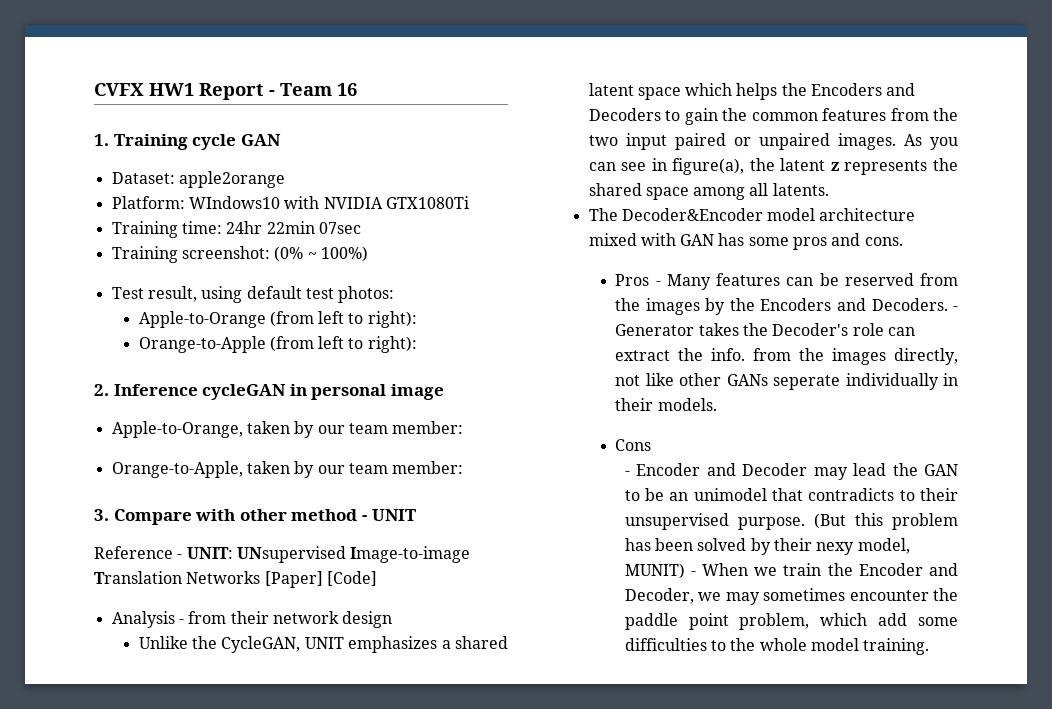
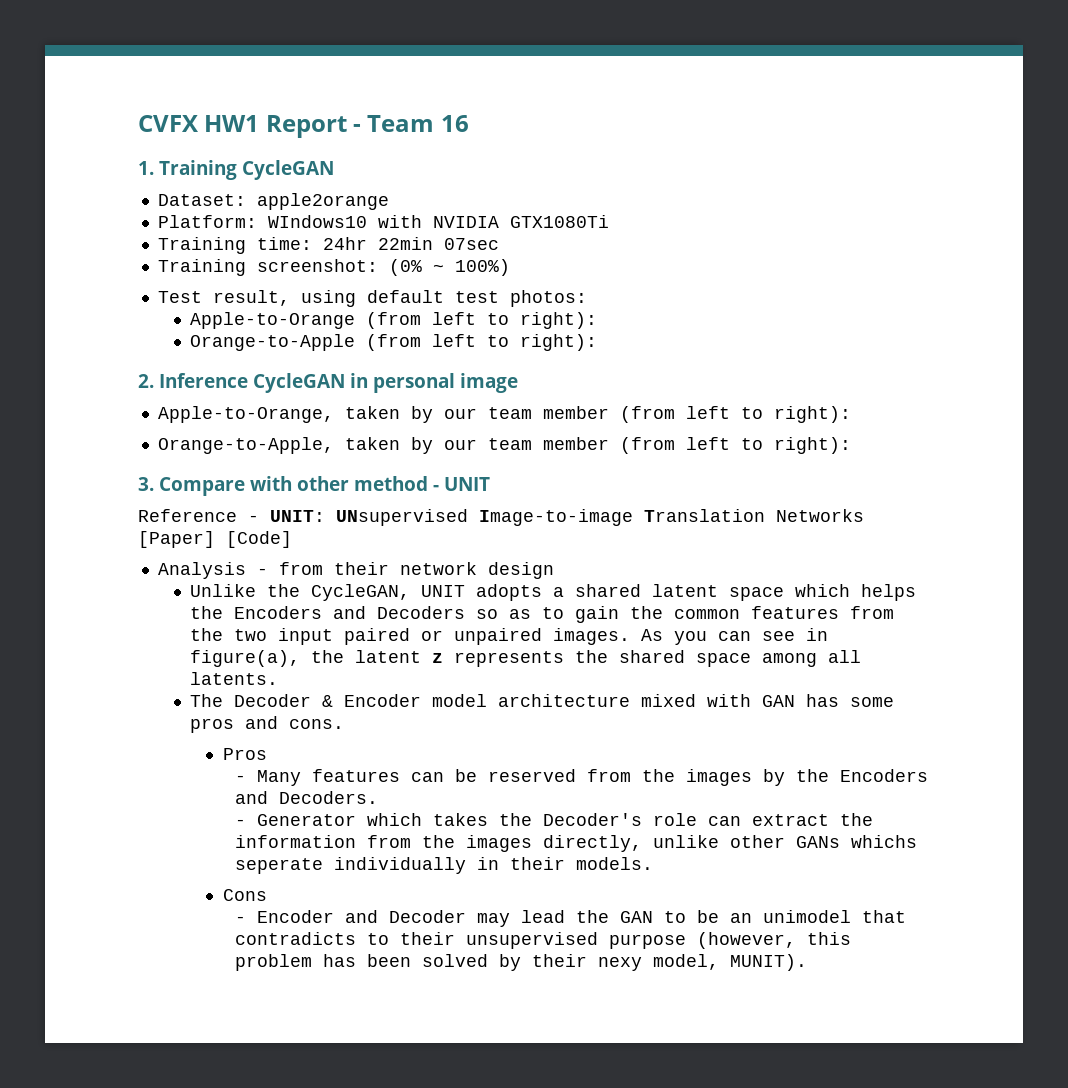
[192,134,281,150] cycle GAN -> [241,160,334,180] CycleGAN
[202,384,287,400] cycleGAN -> [253,373,345,393] CycleGAN
[392,421,464,434] member: -> [542,406,851,423] member (from left to right):
[392,461,464,474] member: -> [542,437,851,454] member (from left to right):
[348,636,438,653] emphasizes -> [476,584,543,601] adopts
(661, 114) none -> [476,609,532,619] so as
[621,208,763,221] Decoder&Encoder -> [234,694,422,707] Decoder & Encoder
(650, 280) none -> (267, 754) //
(948, 304) none -> (379, 797) //
(695, 330) none -> [367,813,423,826] which
[711,348,746,361] info. -> [235,835,357,848] information
[615,373,674,386] not like -> [653,835,720,848] unlike
(768, 380) none -> [851,835,918,848] whichs
[737,513,846,530] purpose. (But -> [609,932,797,949] purpose (however,
[624,563,958,579] [624,588,958,605] [624,613,958,630] [624,638,930,655] MUNIT) - When we train the Encoder and Decoder, we may sometimes encounter the paddle point problem, which add some difficulties to the whole model training. -> [730,954,808,971] MUNIT).

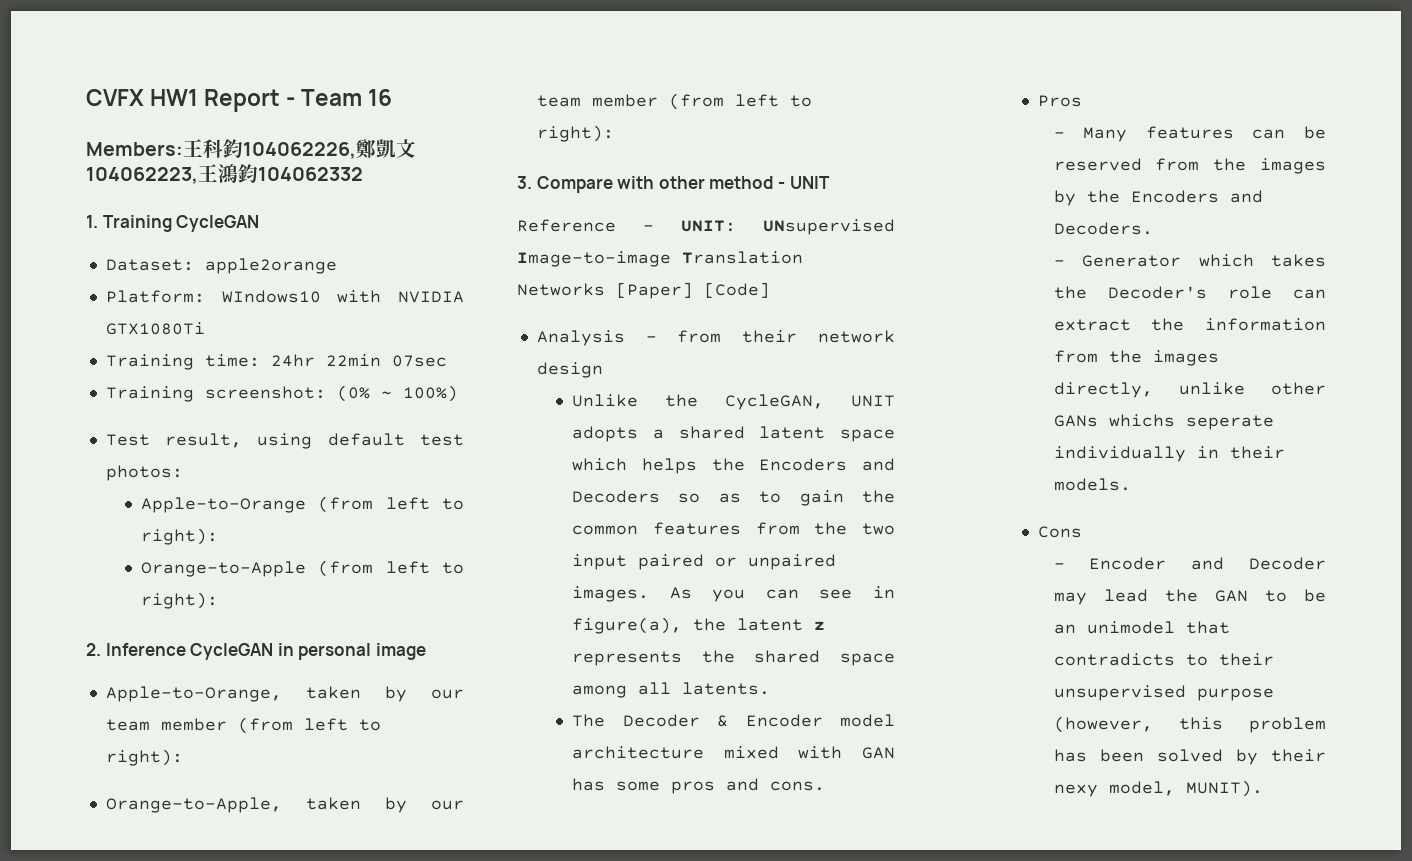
(469, 123) none -> [86,139,416,159] [86,164,363,184] // Members:王科鈞104062226,鄭凱文104062223,王鴻鈞104062332

